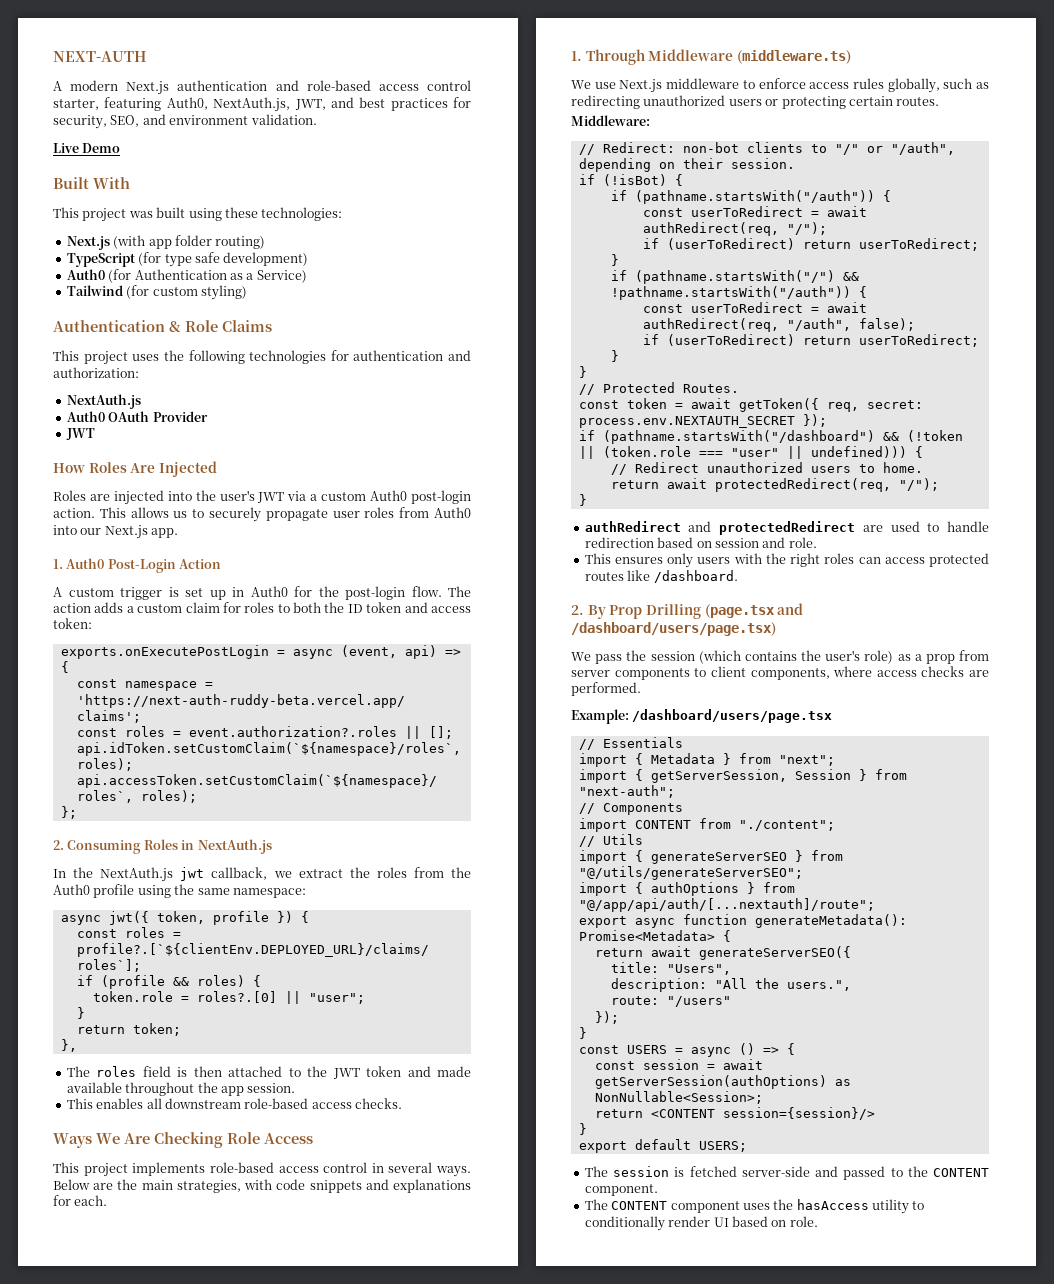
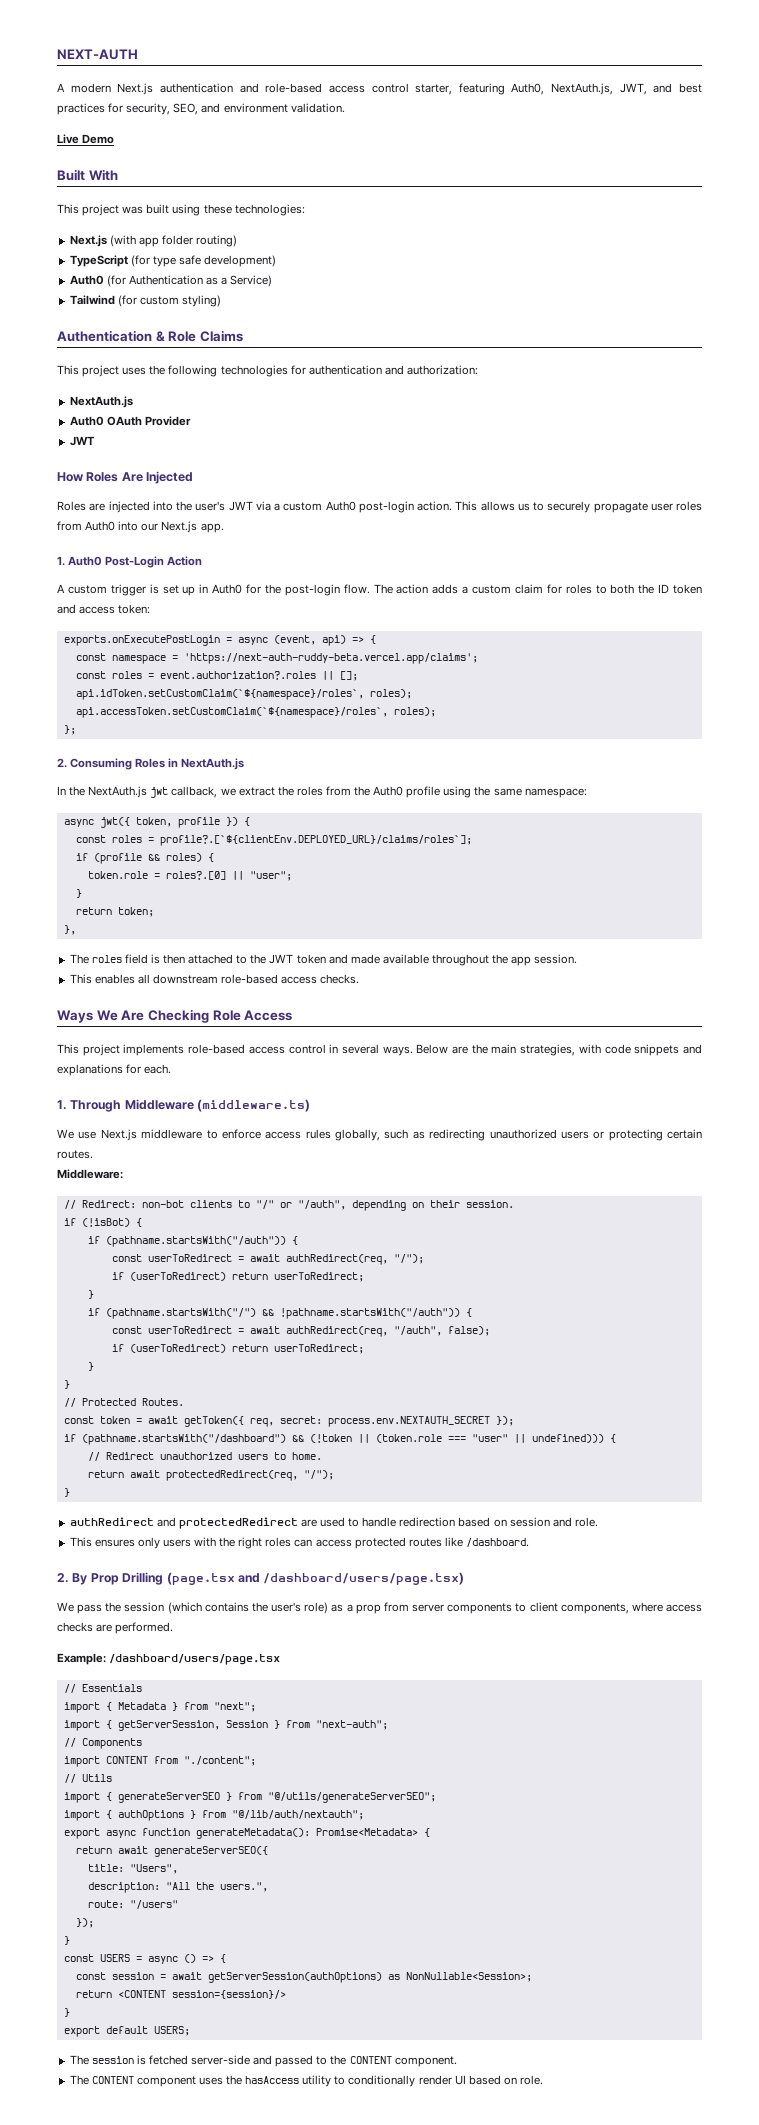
[578,898,875,912] "@/app/api/auth/[...nextauth]/route"; -> [231,1810,364,1820] "@/lib/auth/nextauth";

